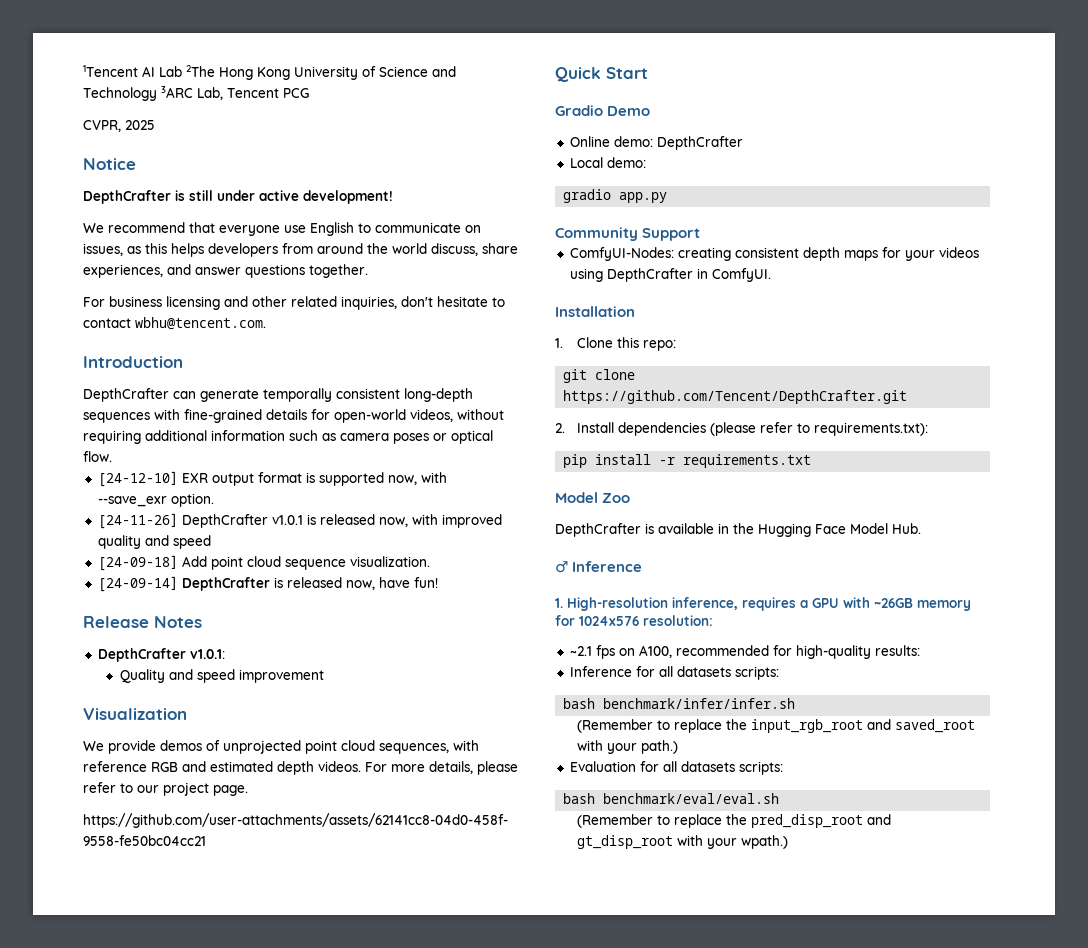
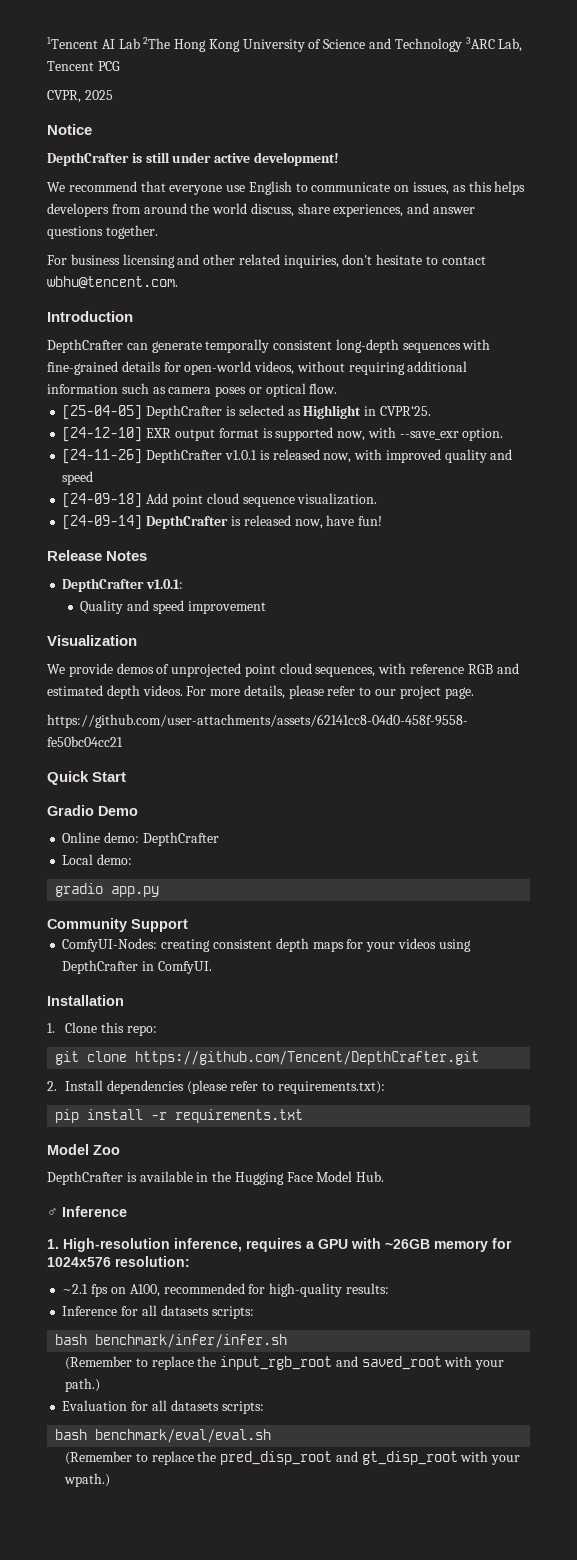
(112, 456) none -> [62,405,431,420] // [25-04-05] DepthCrafter is selected as Highlight in CVPR‘25.

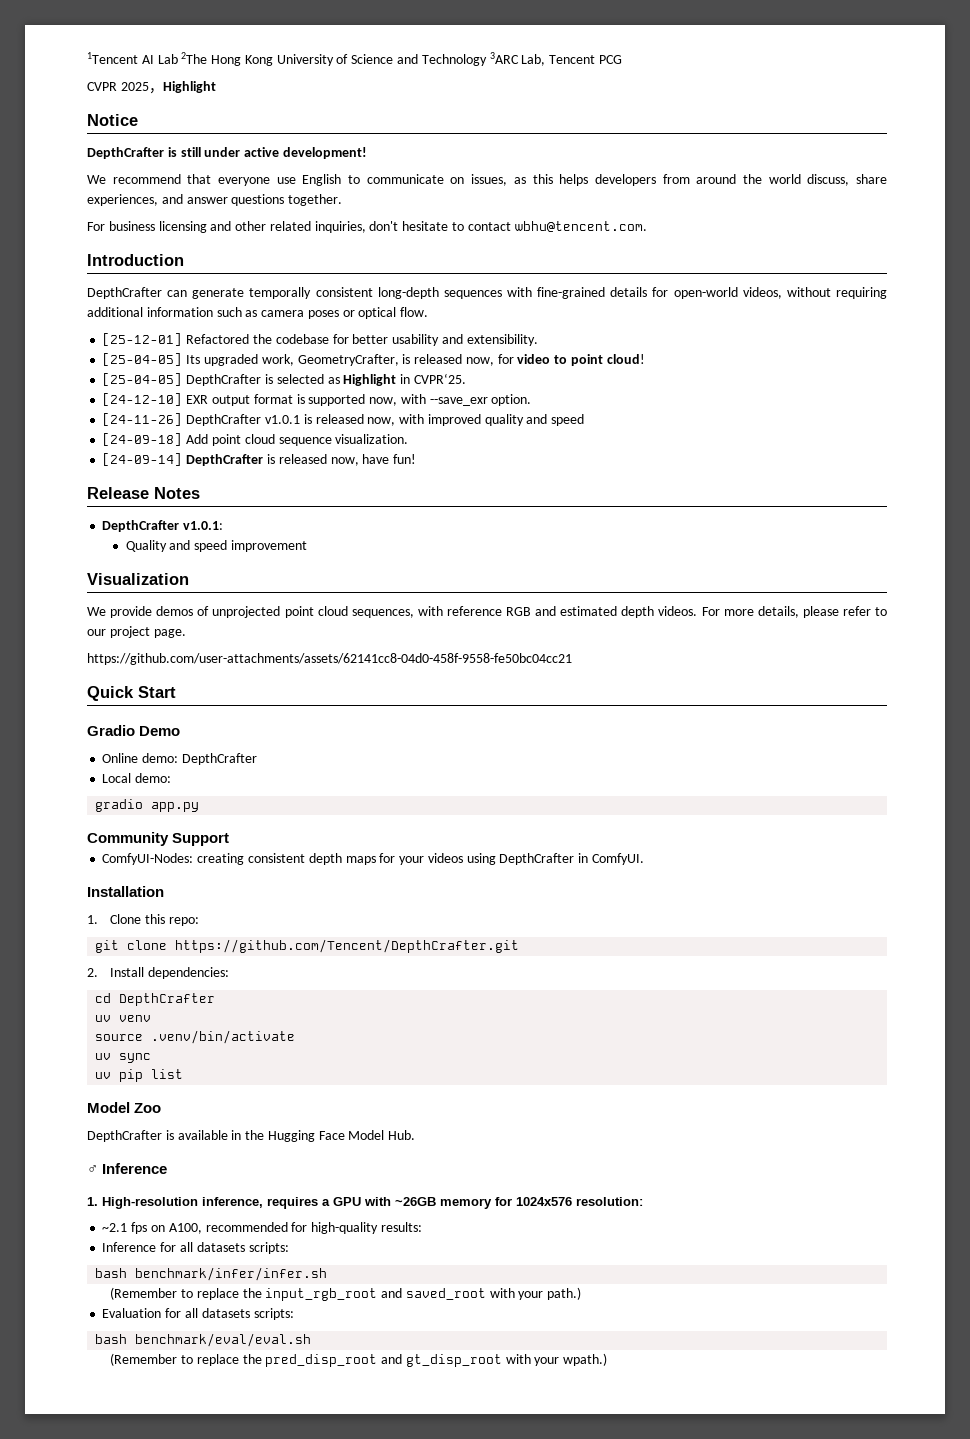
[47,90,81,103] CVPR, -> [87,82,117,91] CVPR
(113, 95) none -> [148,81,216,94] ，Highlight
(338, 388) none -> [102,333,538,346] [102,353,645,366] // [25-12-01] Refactored the codebase for better usability and extensibility. // [25-04-05] Its upgraded work, GeometryCrafter, is released now, for video to point cloud!
[106,1080,385,1094] [55,1109,304,1123] dependencies (please refer to requirements.txt): // pip install -r requirements.txt -> [148,967,230,979] [95,993,216,1006] [95,1015,152,1022] [95,1030,296,1044] [95,1053,152,1063] [95,1069,184,1082] dependencies: // cd DepthCrafter // uv venv // source .venv/bin/activate // uv sync // uv pip list

